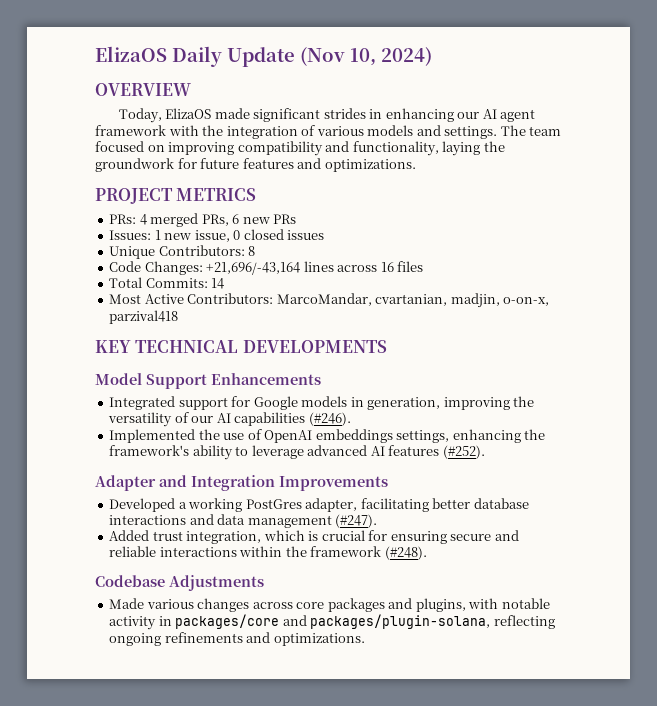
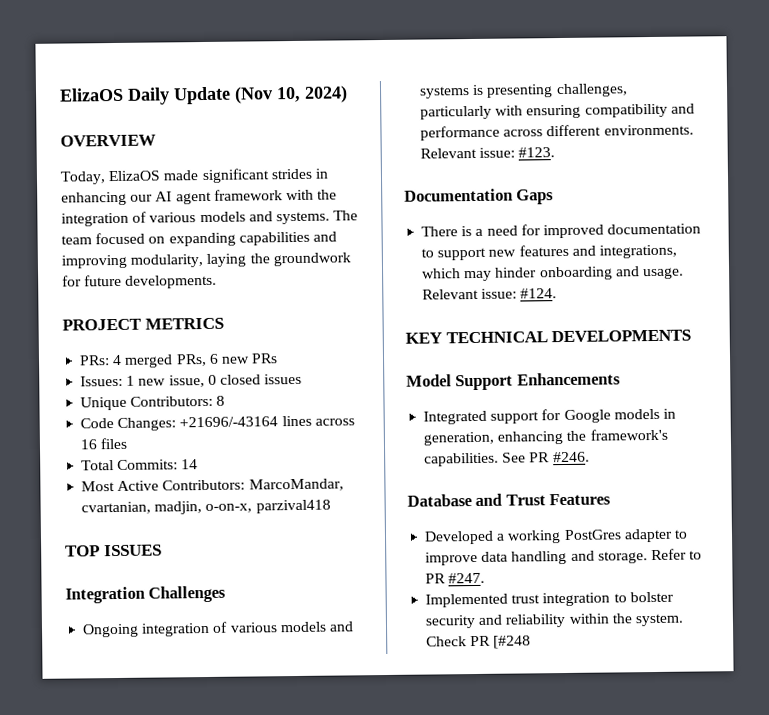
[444,126,498,139] settings. -> [275,211,330,225] systems.
[168,141,439,156] improving compatibility and functionality, -> [168,231,337,247] [61,254,204,269] expanding capabilities and improving modularity,
[242,158,416,172] features and optimizations. -> [125,274,218,289] developments.
[206,262,301,275] +21,696/-43,164 -> [179,416,279,428] +21696/-43164
(179, 317) none -> [65,544,162,557] [65,585,227,604] [82,621,354,638] [419,83,628,99] [420,103,695,120] [420,124,694,141] [420,147,556,159] [404,188,555,205] [421,223,702,239] [421,244,677,261] [422,266,684,282] [422,288,558,300] // TOP ISSUES // Integration Challenges // Ongoing integration of various models and systems is presenting challenges, particularly with ensuring compatibility and performance across different environments. Relevant issue: #123. // Documentation Gaps // There is a need for improved documentation to support new features and integrations, which may hinder onboarding and usage. Relevant issue: #124.
[443,396,535,410] [108,412,351,427] [109,429,546,443] [109,445,485,460] [95,475,388,491] [109,498,529,512] [109,514,378,528] [109,530,519,544] [109,546,427,560] [95,575,264,591] [109,598,550,612] [109,614,555,630] [109,632,365,646] improving the versatility of our AI capabilities (#246). // Implemented the use of OpenAI embeddings settings, enhancing the framework's ability to leverage advanced AI features (#252). // Adapter and Integration Improvements // Developed a working PostGres adapter, facilitating better database interactions and data management (#247). // Added trust integration, which is crucial for ensuring secure and reliable interactions within the framework (#248). // Codebase Adjustments // Made various changes across core packages and plugins, with notable activity in packages/core and packages/plugin-solana, reflecting ongoing refinements and optimizations. -> [497,428,668,445] [424,451,590,467] [407,493,612,507] [424,528,688,545] [425,548,703,566] [425,572,486,584] [425,591,674,608] [425,613,684,629] [426,635,532,649] enhancing the framework's capabilities. See PR #246. // Database and Trust Features // Developed a working PostGres adapter to improve data handling and storage. Refer to PR #247. // Implemented trust integration to bolster security and reliability within the system. Check PR [#248

